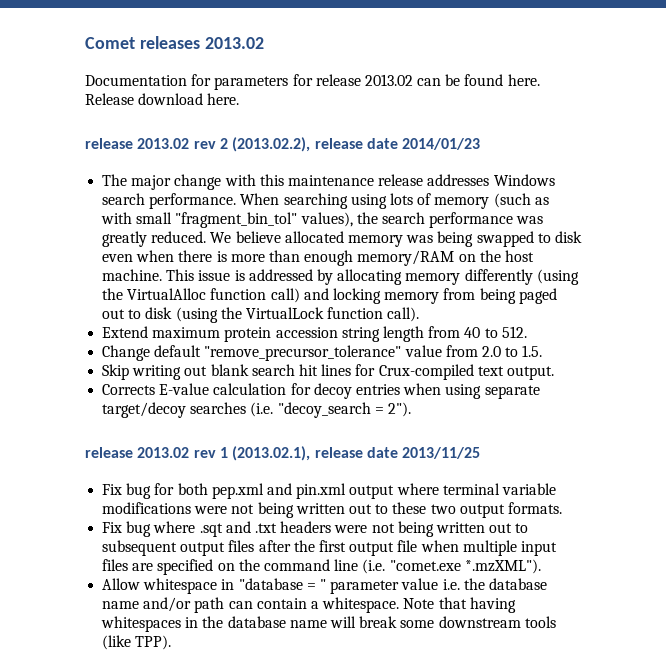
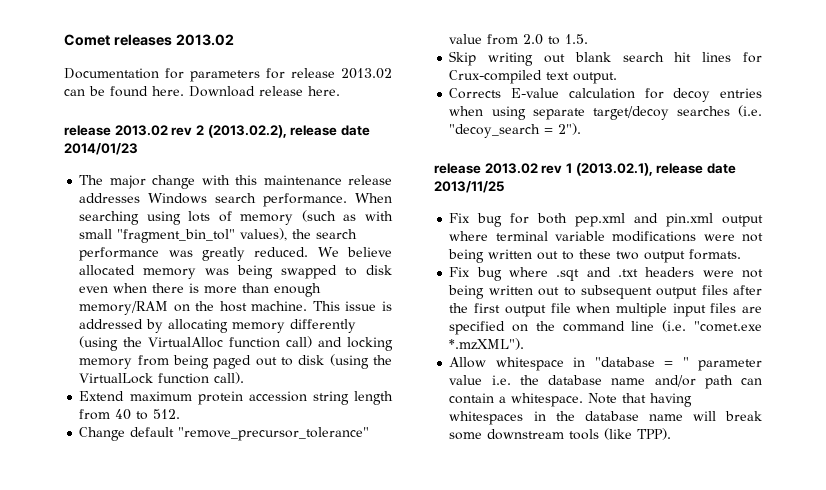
[85,93,204,105] Release download -> [189,86,303,97] Download release

